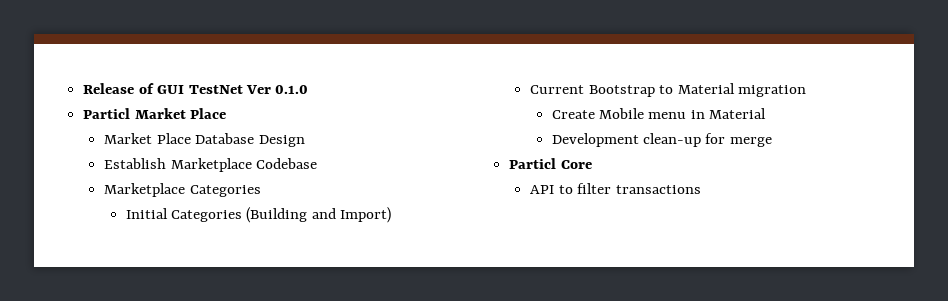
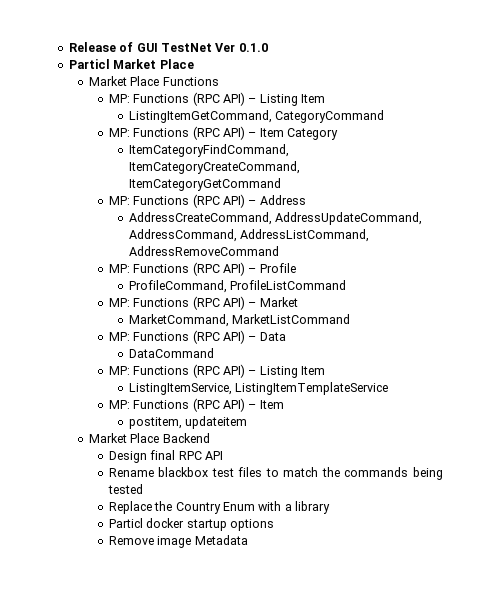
[195,133,305,147] [104,158,318,172] [104,183,261,197] [125,207,392,223] [530,83,807,97] [551,108,767,119] [551,133,772,147] [509,158,592,169] [530,183,701,194] Database Design // Establish Marketplace Codebase // Marketplace Categories // Initial Categories (Building and Import) // Current Bootstrap to Material migration // Create Mobile menu in Material // Development clean-up for merge // Particl Core // API to filter transactions -> [162,77,219,86] [108,92,326,106] [128,110,385,123] [108,126,339,140] [128,144,289,157] [128,161,300,174] [128,178,281,191] [108,194,306,208] [128,212,423,225] [128,229,370,242] [128,246,279,256] [108,262,296,276] [128,280,347,293] [108,296,298,310] [128,314,351,327] [108,330,286,344] [128,348,214,358] [108,364,326,378] [128,382,389,395] [108,398,284,412] [128,416,248,429] [88,433,210,443] [108,450,224,463] [108,467,444,480] [107,484,143,494] [108,501,331,514] [108,518,275,531] [108,535,248,548] Functions // MP: Functions (RPC API) – Listing Item // ListingItemGetCommand, CategoryCommand // MP: Functions (RPC API) – Item Category // ItemCategoryFindCommand, ItemCategoryCreateCommand, ItemCategoryGetCommand // MP: Functions (RPC API) – Address // AddressCreateCommand, AddressUpdateCommand, AddressCommand, AddressListCommand, AddressRemoveCommand // MP: Functions (RPC API) – Profile // ProfileCommand, ProfileListCommand // MP: Functions (RPC API) – Market // MarketCommand, MarketListCommand // MP: Functions (RPC API) – Data // DataCommand // MP: Functions (RPC API) – Listing Item // ListingItemService, ListingItemTemplateService // MP: Functions (RPC API) – Item // postitem, updateitem // Market Place Backend // Design final RPC API // Rename blackbox test files to match the commands being tested // Replace the Country Enum with a library // Particl docker startup options // Remove image Metadata

